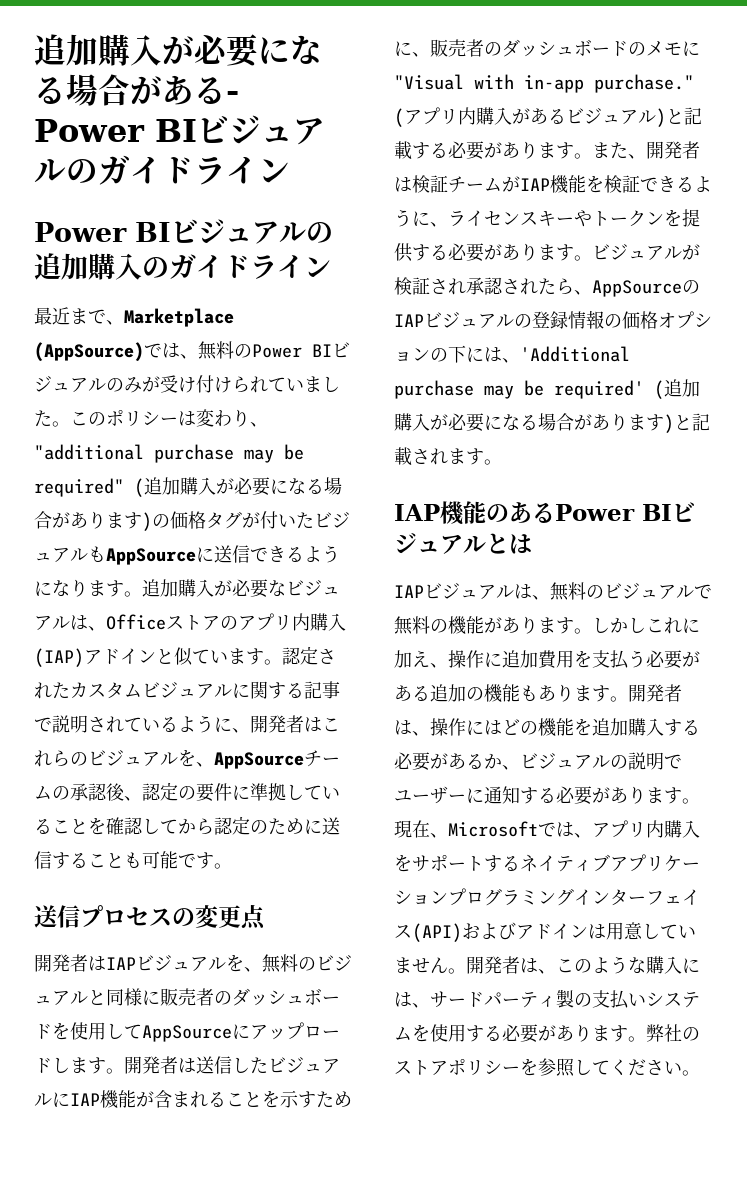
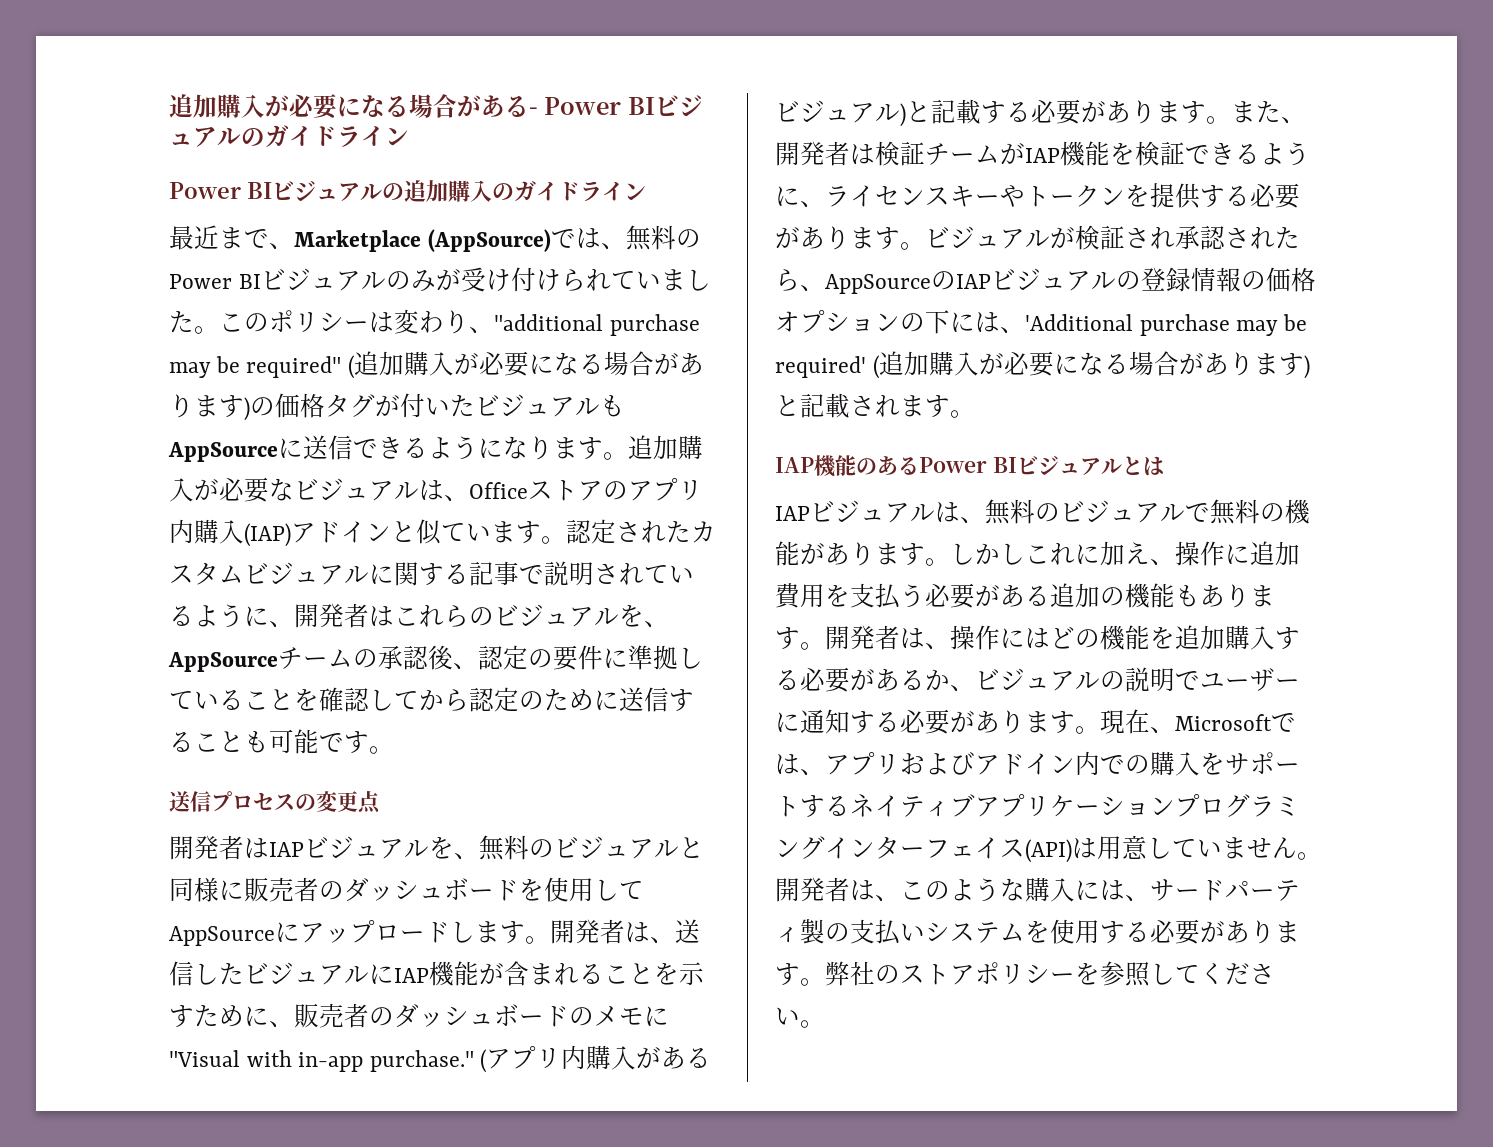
(196, 1065) none -> [650,937,675,944] 、
[646,820,664,838] 内 -> [900,751,1150,776] およびアドイン内での
[462,922,588,940] およびアドイン -> (1072, 851) none

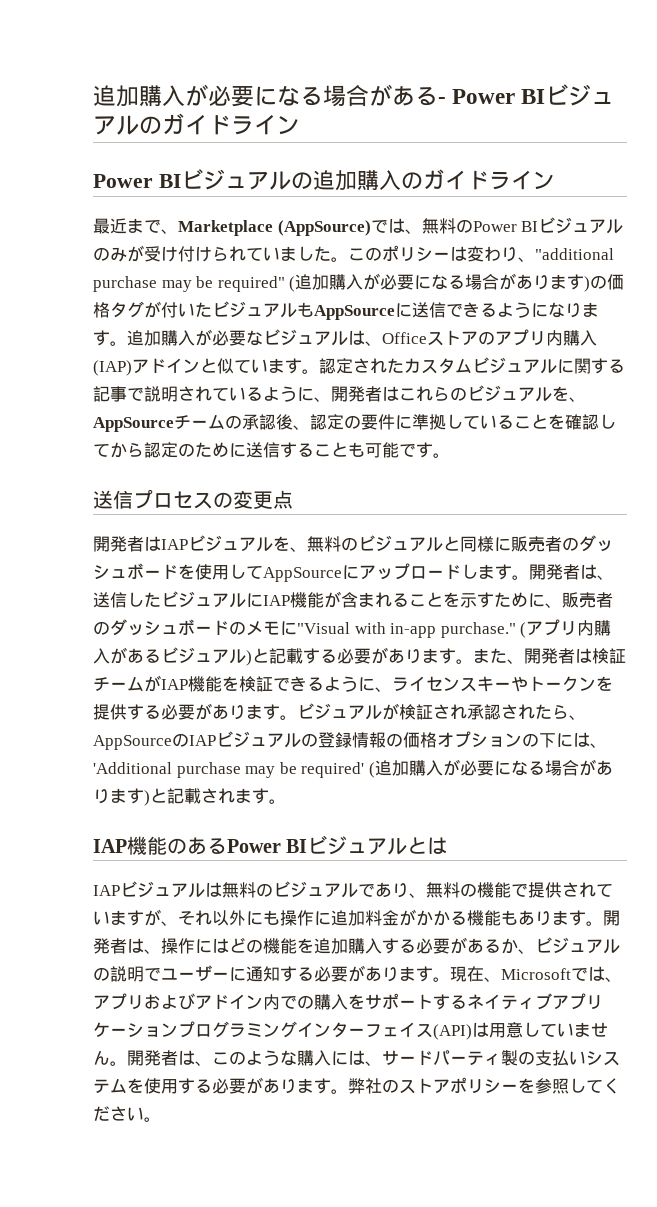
[960,517,985,524] 、 -> (222, 889) none
(1210, 512) none -> [375,882,426,898] あり、
[800,541,1300,566] [775,583,1125,609] があります。しかしこれに加え、操作に追加費用を支払う必要がある追加の -> [511,882,613,898] [93,909,467,926] で提供されていますが、それ以外にも操作に追加料金がかかる

